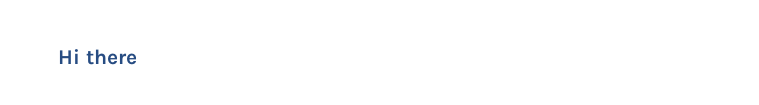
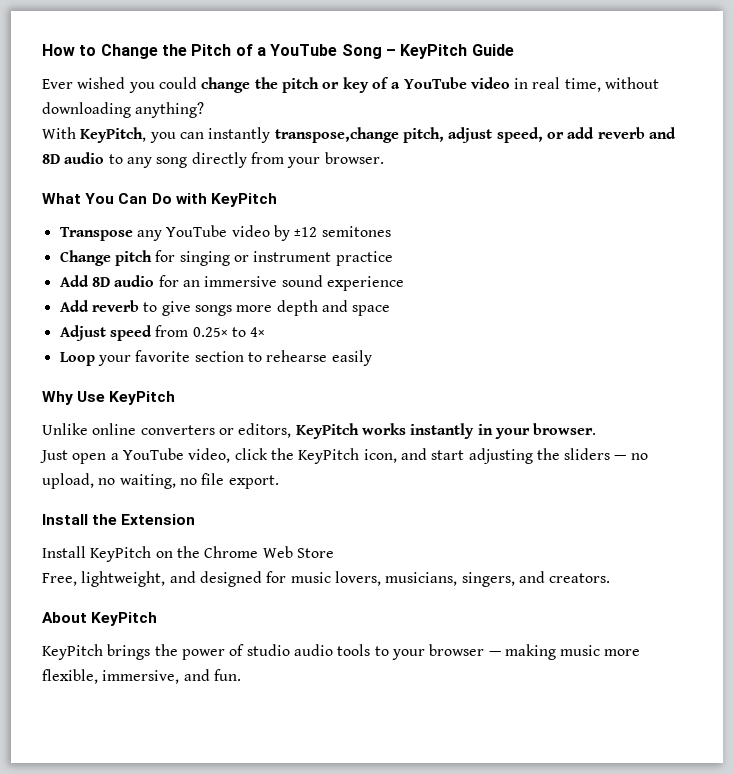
[58,49,137,65] Hi there -> [42,44,514,59] [42,77,660,93] [42,102,205,118] [42,127,676,143] [42,152,384,168] [42,193,277,207] [59,225,391,241] [59,250,393,266] [59,275,404,291] [59,300,391,316] [59,325,266,341] [59,350,372,366] [42,391,176,405] [42,423,597,439] [40,448,648,464] [42,473,279,489] [42,514,196,525] [42,546,334,562] [42,571,611,587] [42,612,158,626] [42,644,641,660] [42,669,241,684] How to Change the Pitch of a YouTube Song – KeyPitch Guide // Ever wished you could change the pitch or key of a YouTube video in real time, without downloading anything? // With KeyPitch, you can instantly transpose,change pitch, adjust speed, or add reverb and 8D audio to any song directly from your browser. // What You Can Do with KeyPitch // Transpose any YouTube video by ±12 semitones // Change pitch for singing or instrument practice // Add 8D audio for an immersive sound experience // Add reverb to give songs more depth and space // Adjust speed from 0.25× to 4× // Loop your favorite section to rehearse easily // Why Use KeyPitch // Unlike online converters or editors, KeyPitch works instantly in your browser. // Just open a YouTube video, click the KeyPitch icon, and start adjusting the sliders — no upload, no waiting, no file export. // Install the Extension // Install KeyPitch on the Chrome Web Store // Free, lightweight, and designed for music lovers, musicians, singers, and creators. // About KeyPitch // KeyPitch brings the power of studio audio tools to your browser — making music more flexible, immersive, and fun.

